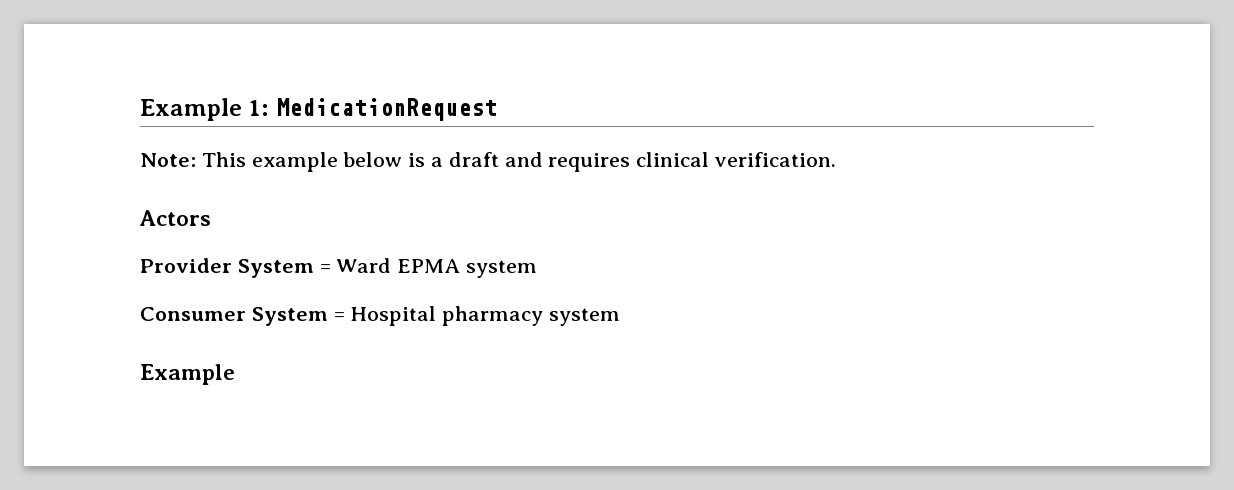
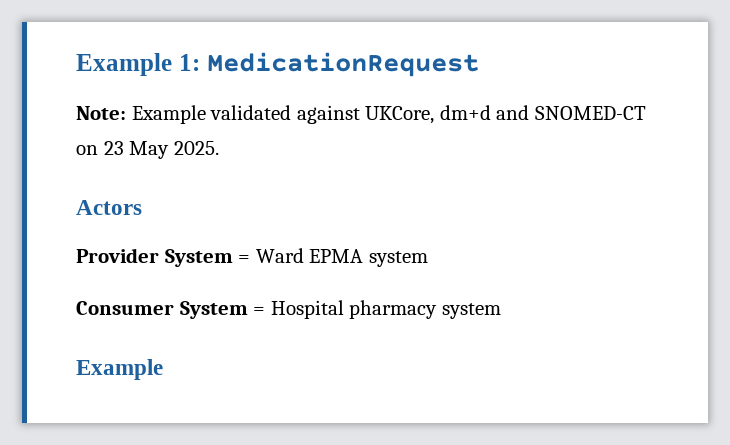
[201,152,837,172] This example below is a draft and requires clinical verification. -> [131,105,646,124] [76,141,219,159] Example validated against UKCore, dm+d and SNOMED-CT on 23 May 2025.

